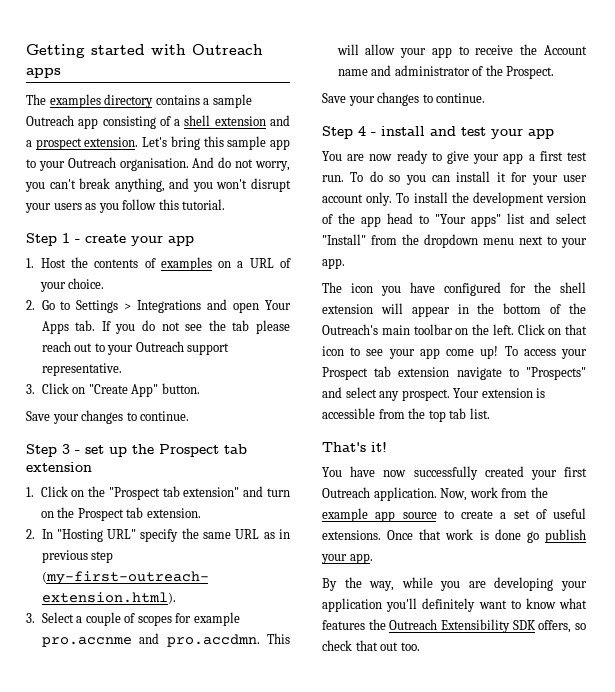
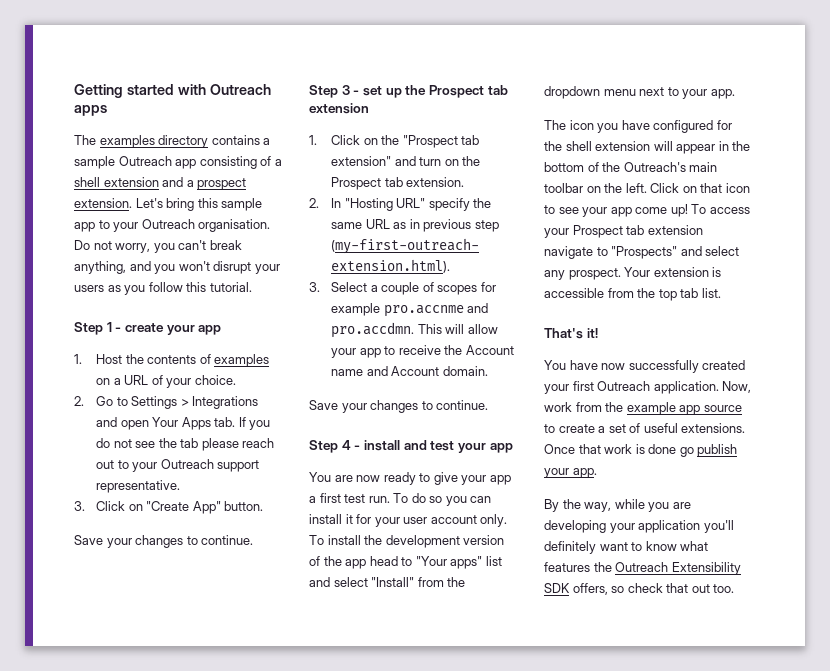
[192,157,232,168] And do -> [74,240,90,250] Do
[394,65,555,79] administrator of the Prospect. -> [391,366,488,376] Account domain.

